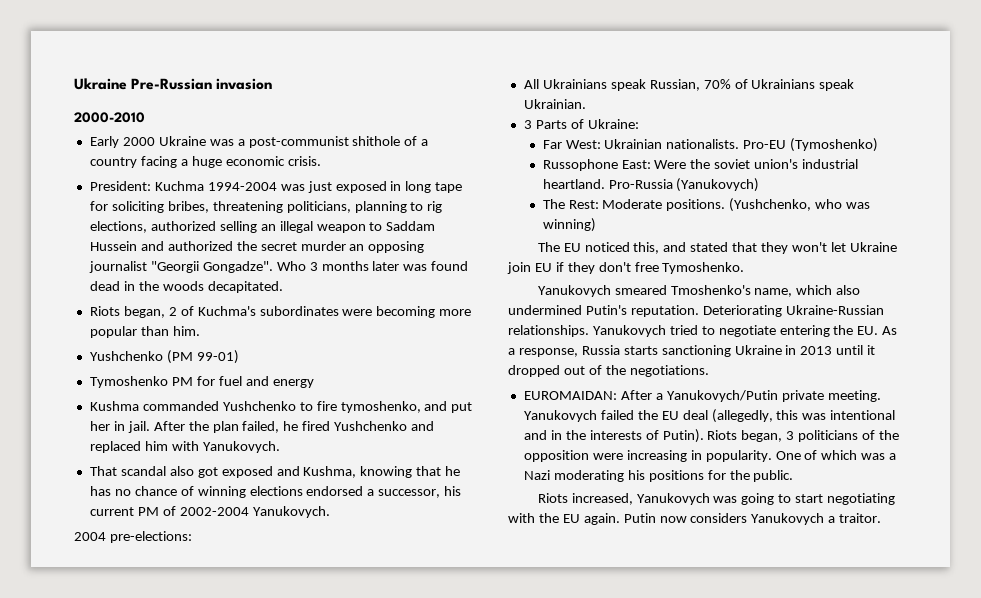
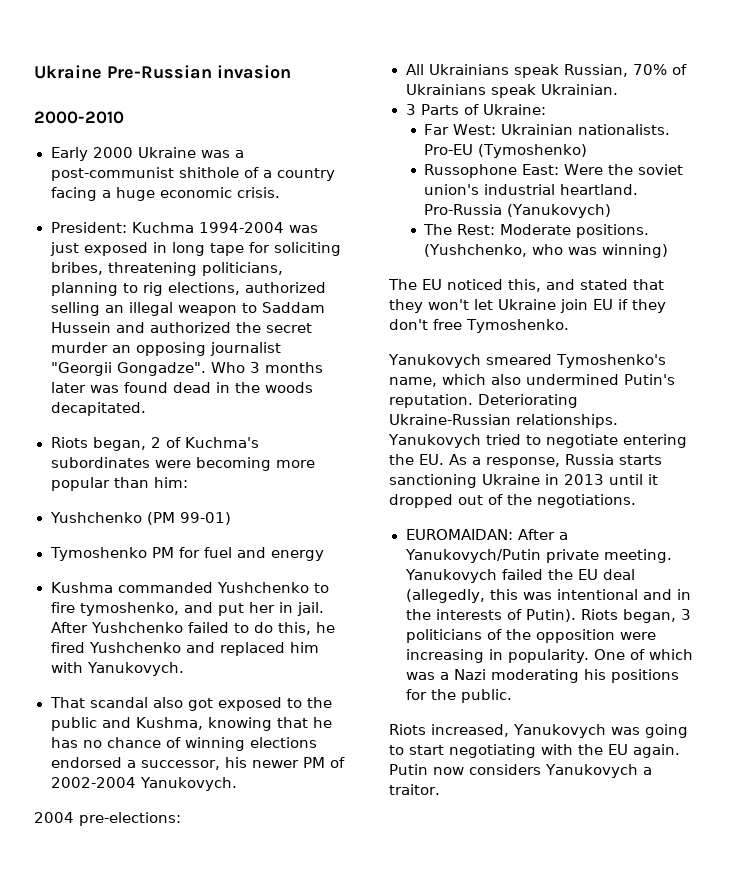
[172,326,200,336] him. -> [153,477,188,488] him:
[188,421,280,433] the plan failed, -> [90,622,312,635] Yushchenko failed to do this,
(273, 472) none -> [286,697,332,708] [50,717,97,731] to the public
[89,507,134,516] current -> [251,760,299,768] newer
[670,285,751,295] Tmoshenko's -> [555,354,666,368] Tymoshenko's

